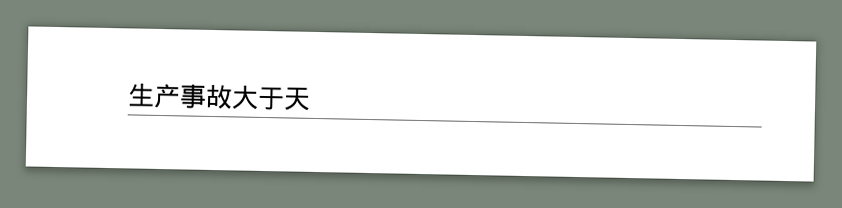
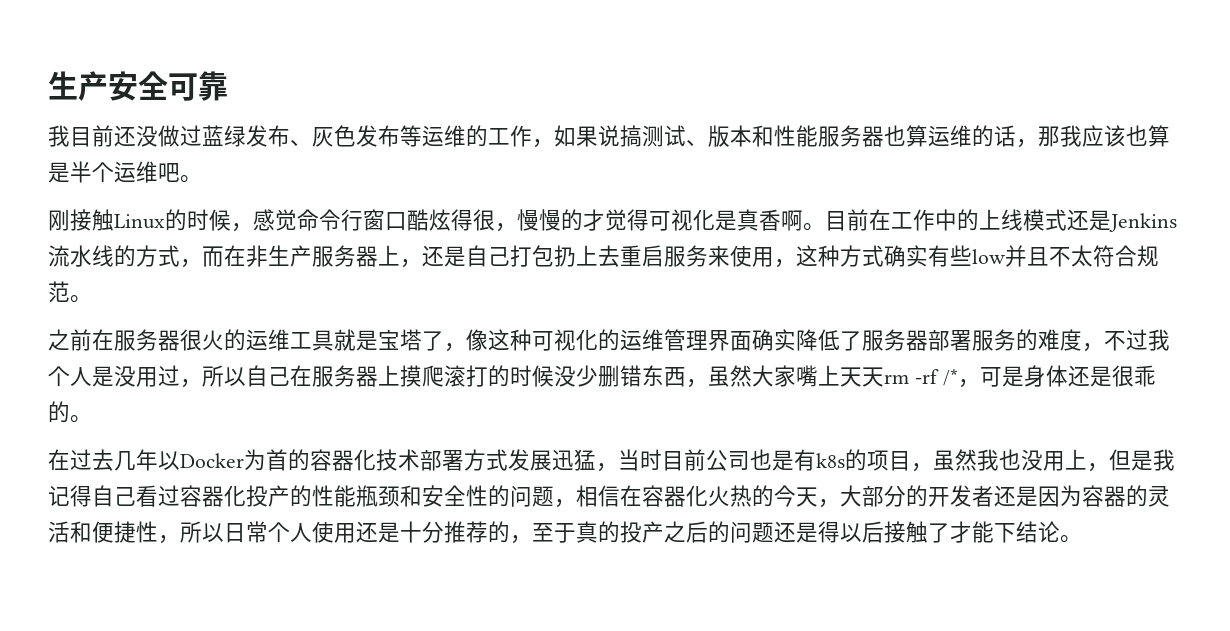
[127,82,311,111] 生产事故大于天 -> [48,71,228,101] [48,125,1170,148] [48,161,202,183] [48,209,1177,232] [48,245,1159,268] [48,281,92,303] [48,329,1170,352] [48,365,1156,388] [48,401,92,423] [48,449,1175,472] [48,485,1170,508] [48,521,1082,544] 生产安全可靠 // 我目前还没做过蓝绿发布、灰色发布等运维的工作，如果说搞测试、版本和性能服务器也算运维的话，那我应该也算是半个运维吧。 // 刚接触Linux的时候，感觉命令行窗口酷炫得很，慢慢的才觉得可视化是真香啊。目前在工作中的上线模式还是Jenkins流水线的方式，而在非生产服务器上，还是自己打包扔上去重启服务来使用，这种方式确实有些low并且不太符合规范。 // 之前在服务器很火的运维工具就是宝塔了，像这种可视化的运维管理界面确实降低了服务器部署服务的难度，不过我个人是没用过，所以自己在服务器上摸爬滚打的时候没少删错东西，虽然大家嘴上天天rm -rf /*，可是身体还是很乖的。 // 在过去几年以Docker为首的容器化技术部署方式发展迅猛，当时目前公司也是有k8s的项目，虽然我也没用上，但是我记得自己看过容器化投产的性能瓶颈和安全性的问题，相信在容器化火热的今天，大部分的开发者还是因为容器的灵活和便捷性，所以日常个人使用还是十分推荐的，至于真的投产之后的问题还是得以后接触了才能下结论。

